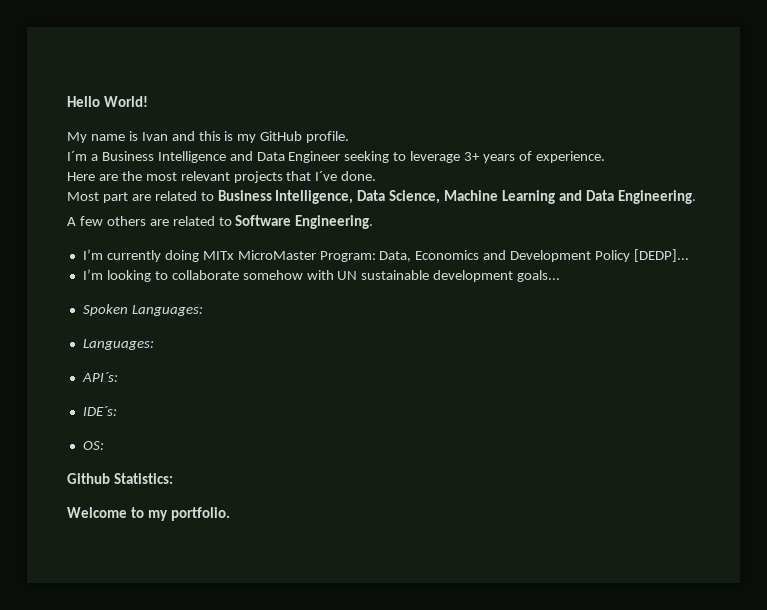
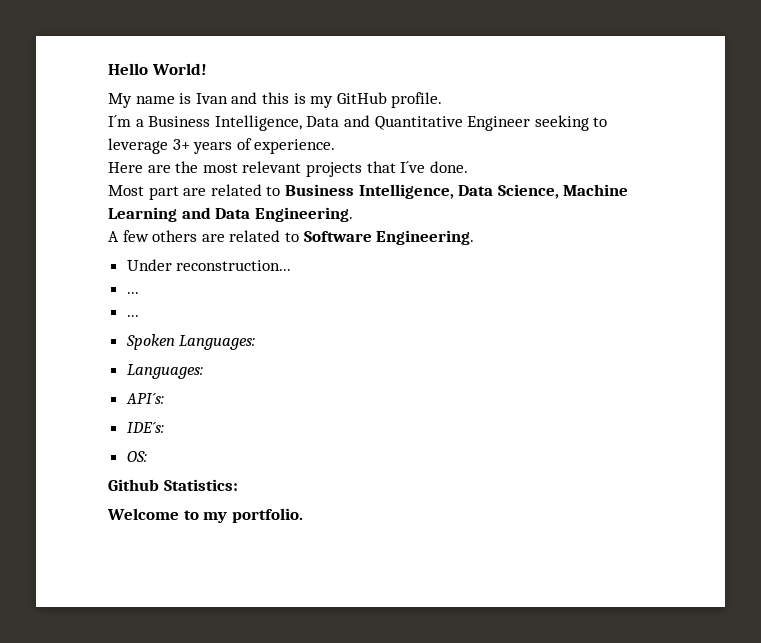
[157,151,285,163] Intelligence and Data -> [214,115,463,131] Intelligence, Data and Quantitative
[82,249,690,262] [82,269,561,282] I’m currently doing MITx MicroMaster Program: Data, Economics and Development Policy [DEDP]... // I’m looking to collaborate somehow with UN sustainable development goals... -> [126,259,292,271] [126,292,139,294] [126,315,139,317] Under reconstruction... // ... // ...

